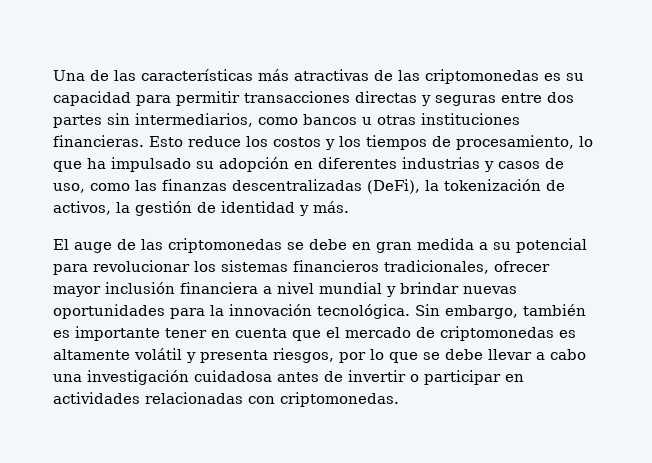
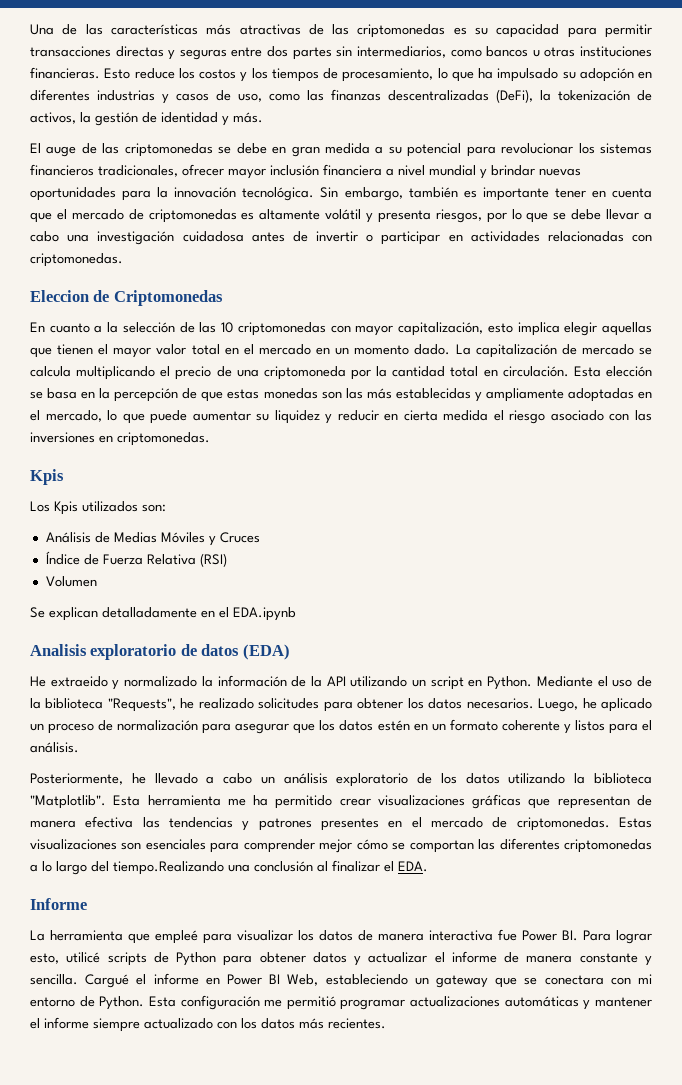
(399, 399) none -> [30,290,223,306] [30,322,652,336] [30,344,653,358] [30,366,652,380] [30,388,652,402] [30,410,652,424] [30,432,210,446] [30,469,64,485] [30,501,166,515] [45,532,260,546] [45,551,227,567] [45,576,97,587] [30,607,296,621] [30,644,290,660] [30,675,652,690] [30,698,652,712] [30,719,652,734] [30,742,79,753] [30,773,652,787] [30,794,652,809] [30,816,652,831] [30,838,652,853] [30,860,428,875] [30,898,87,910] [30,929,652,944] [30,951,652,966] [30,973,652,988] [30,995,652,1010] [30,1017,386,1032] // Eleccion de Criptomonedas // En cuanto a la selección de las 10 criptomonedas con mayor capitalización, esto implica elegir aquellas que tienen el mayor valor total en el mercado en un momento dado. La capitalización de mercado se calcula multiplicando el precio de una criptomoneda por la cantidad total en circulación. Esta elección se basa en la percepción de que estas monedas son las más establecidas y ampliamente adoptadas en el mercado, lo que puede aumentar su liquidez y reducir en cierta medida el riesgo asociado con las inversiones en criptomonedas. // Kpis // Los Kpis utilizados son: // Análisis de Medias Móviles y Cruces // Índice de Fuerza Relativa (RSI) // Volumen // Se explican detalladamente en el EDA.ipynb // Analisis exploratorio de datos (EDA) // He extraeido y normalizado la información de la API utilizando un script en Python. Mediante el uso de la biblioteca "Requests", he realizado solicitudes para obtener los datos necesarios. Luego, he aplicado un proceso de normalización para asegurar que los datos estén en un formato coherente y listos para el análisis. // Posteriormente, he llevado a cabo un análisis exploratorio de los datos utilizando la biblioteca "Matplotlib". Esta herramienta me ha permitido crear visualizaciones gráficas que representan de manera efectiva las tendencias y patrones presentes en el mercado de criptomonedas. Estas visualizaciones son esenciales para comprender mejor cómo se comportan las diferentes criptomonedas a lo largo del tiempo.Realizando una conclusión al finalizar el EDA. // Informe // La herramienta que empleé para visualizar los datos de manera interactiva fue Power BI. Para lograr esto, utilicé scripts de Python para obtener datos y actualizar el informe de manera constante y sencilla. Cargué el informe en Power BI Web, estableciendo un gateway que se conectara con mi entorno de Python. Esta configuración me permitió programar actualizaciones automáticas y mantener el informe siempre actualizado con los datos más recientes.

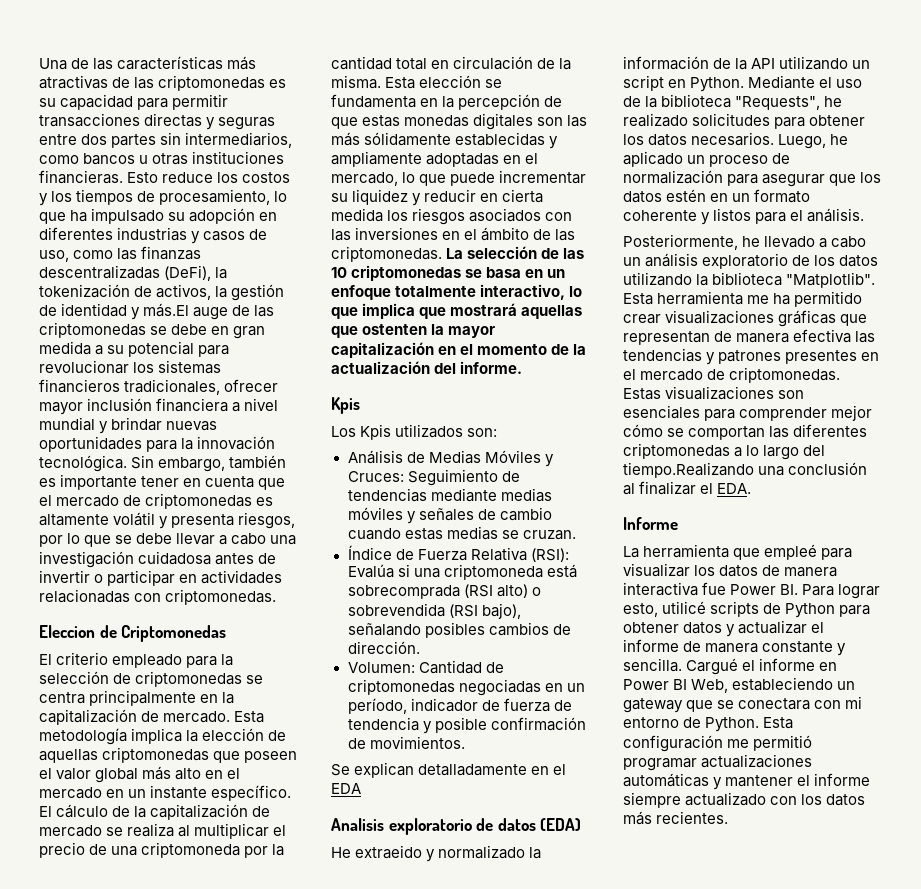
[233,112,263,123] [30,143,41,153] más. // El -> [143,303,190,317] más.El
[30,322,652,336] [30,344,220,358] En cuanto a la selección de las 10 criptomonedas con mayor capitalización, esto implica elegir aquellas que tienen el mayor valor total -> [39,652,234,668] [39,671,264,687] [39,690,235,706] [39,709,265,725] [39,728,287,745] [39,747,298,763] [39,766,202,783] El criterio empleado para la selección de criptomonedas se centra principalmente en la capitalización de mercado. Esta metodología implica la elección de aquellas criptomonedas que poseen el valor global más alto
[354,344,471,355] momento dado. La -> [150,785,292,801] [39,804,147,818] instante específico. El cálculo de la
[30,366,156,380] calcula multiplicando -> [127,823,270,839] realiza al multiplicar
[502,366,569,377] circulación. -> [453,56,572,70] [331,75,381,89] circulación de la misma.
[47,388,78,399] basa -> [331,94,416,108] fundamenta
(318, 393) none -> [473,113,534,130] digitales
(392, 393) none -> [364,132,452,146] sólidamente
[192,411,251,421] aumentar -> [499,170,587,184] incrementar
[493,410,604,424] el riesgo asociado -> [387,208,542,225] los riesgos asociados
[117,432,210,446] criptomonedas. -> [464,227,576,241] [331,246,585,262] [331,265,566,281] [331,284,583,300] [331,303,583,319] [331,324,496,338] [331,342,587,358] [331,361,523,374] el ámbito de las criptomonedas. La selección de las 10 criptomonedas se basa en un enfoque totalmente interactivo, lo que implica que mostrará aquellas que ostenten la mayor capitalización en el momento de la actualización del informe.
[219,532,260,543] [45,551,227,567] [45,576,97,587] Cruces // Índice de Fuerza Relativa (RSI) // Volumen -> [347,469,520,486] [347,488,552,502] [347,507,552,524] [347,526,576,540] [347,545,569,562] [347,564,577,580] [347,584,541,599] [347,603,521,619] [347,622,571,638] [347,641,420,654] [347,660,504,674] [347,679,585,696] [347,698,572,714] [347,717,586,734] [347,736,465,749] Cruces: Seguimiento de tendencias mediante medias móviles y señales de cambio cuando estas medias se cruzan. // Índice de Fuerza Relativa (RSI): Evalúa si una criptomoneda está sobrecomprada (RSI alto) o sobrevendida (RSI bajo), señalando posibles cambios de dirección. // Volumen: Cantidad de criptomonedas negociadas en un período, indicador de fuerza de tendencia y posible confirmación de movimientos.
[233,607,296,621] EDA.ipynb -> [331,783,361,794] EDA

